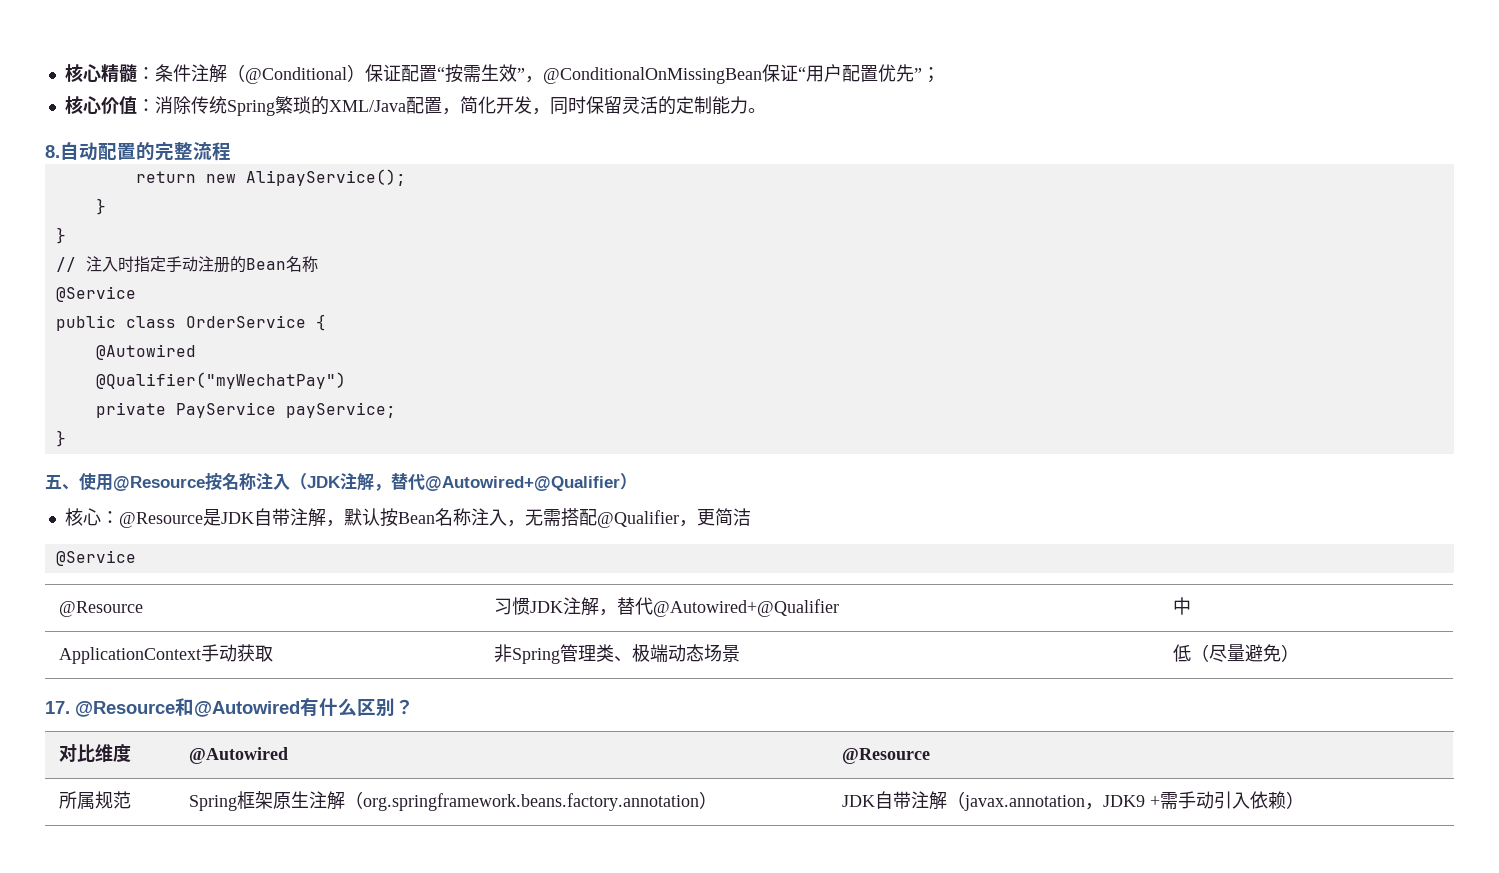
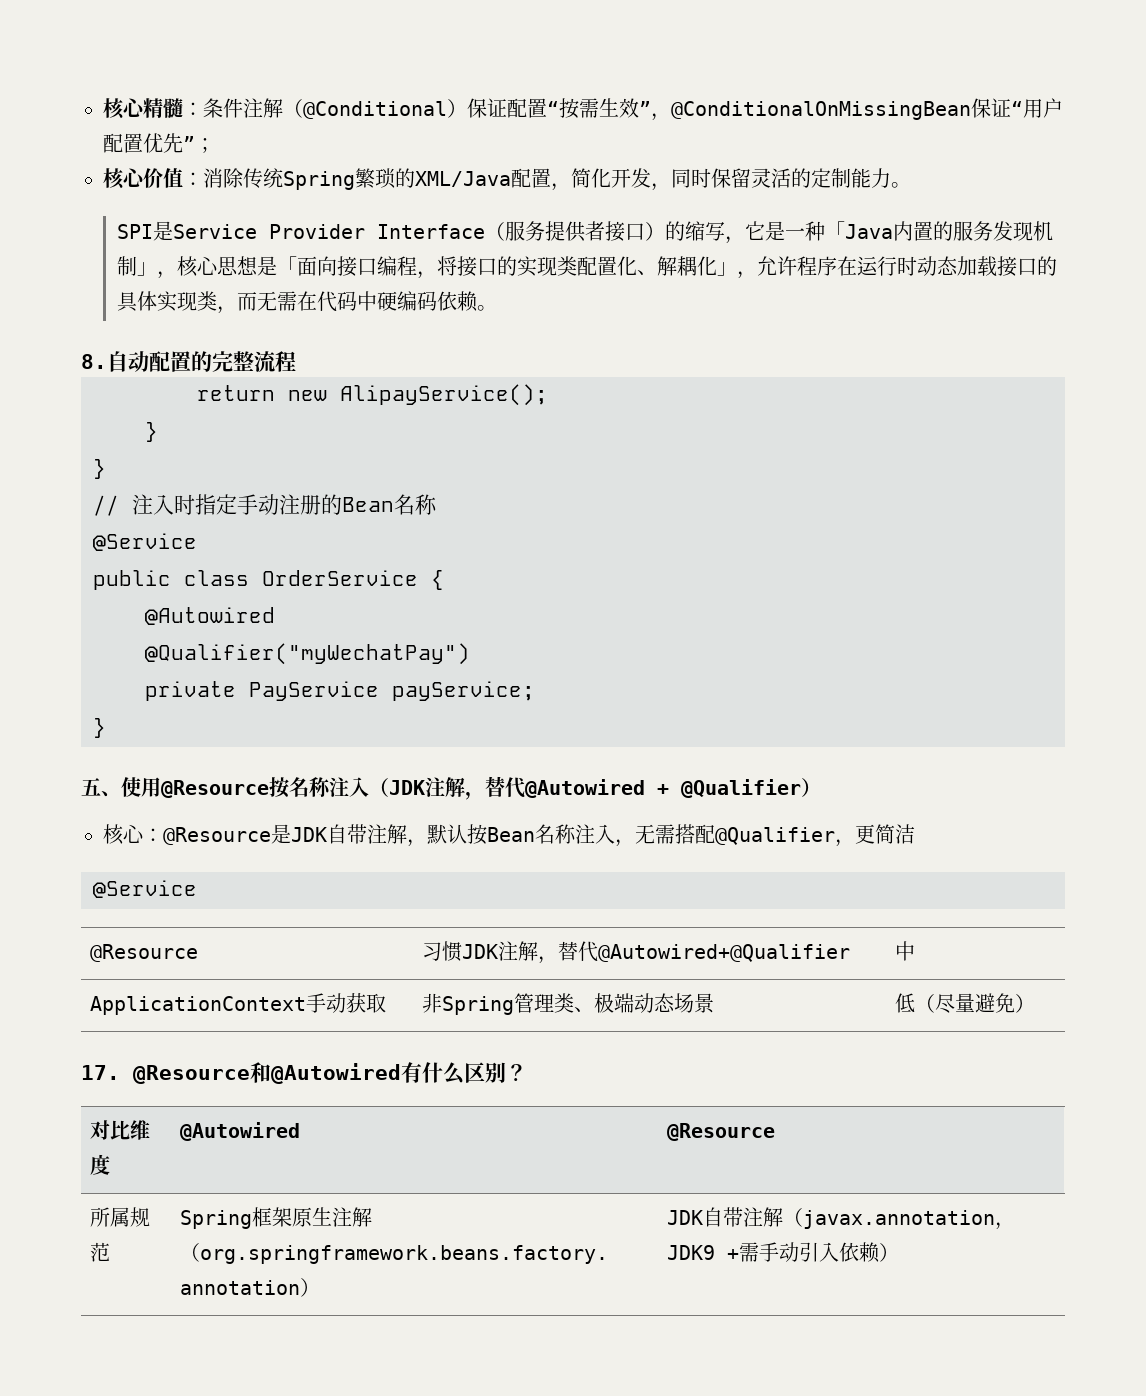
(766, 110) none -> [117,221,1054,244] [117,256,1058,279] [117,291,498,314] // SPI是Service Provider Interface（服务提供者接口）的缩写，它是一种「Java内置的服务发现机制」，核心思想是「面向接口编程，将接口的实现类配置化、解耦化」，允许程序在运行时动态加载接口的具体实现类，而无需在代码中硬编码依赖。
[425,476,620,491] @Autowired+@Qualifier -> [525,779,801,798] @Autowired + @Qualifier

